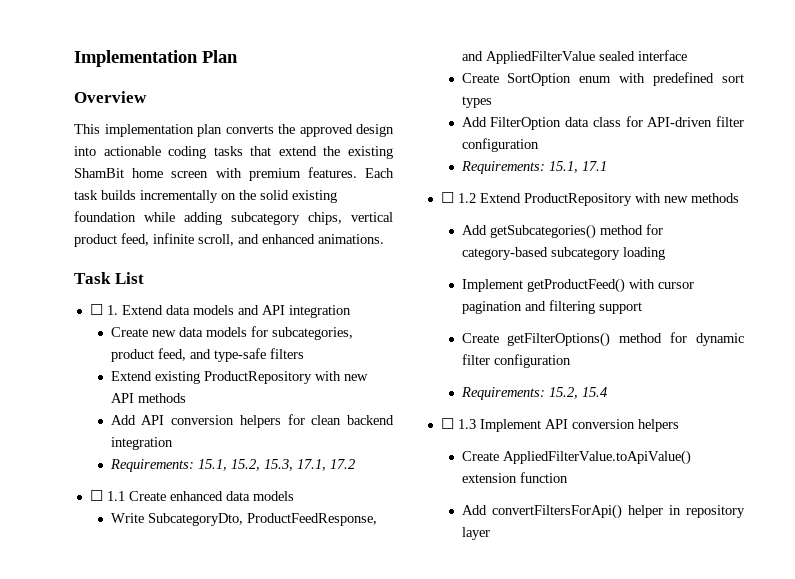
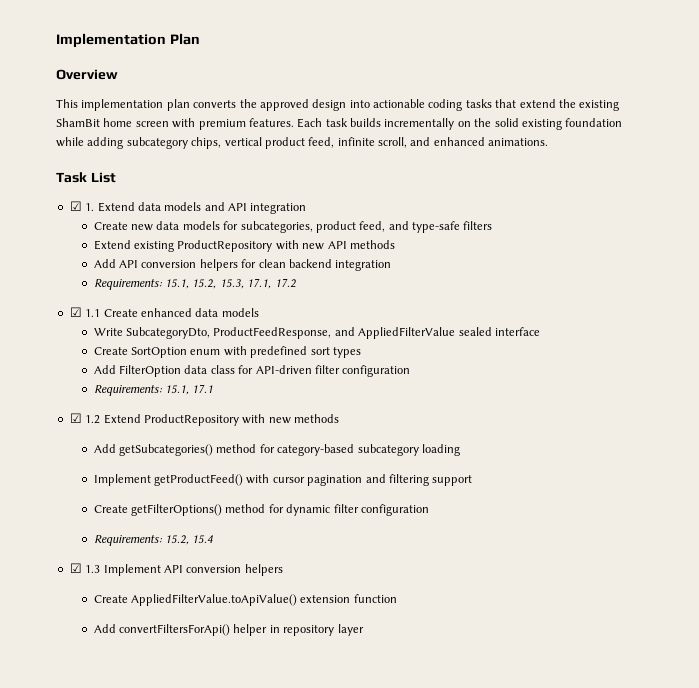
[89,304,103,315] ☐ -> [69,201,82,211] ☑
[89,490,103,501] ☐ -> [69,307,82,317] ☑
[440,192,454,203] ☐ -> [69,413,82,423] ☑
[440,418,454,429] ☐ -> [69,563,82,573] ☑

